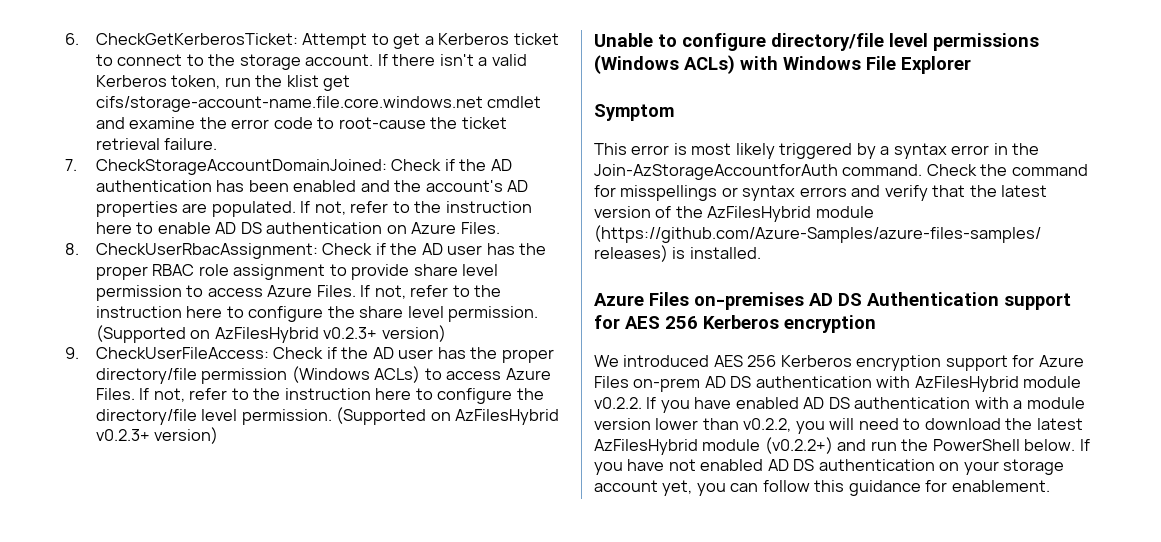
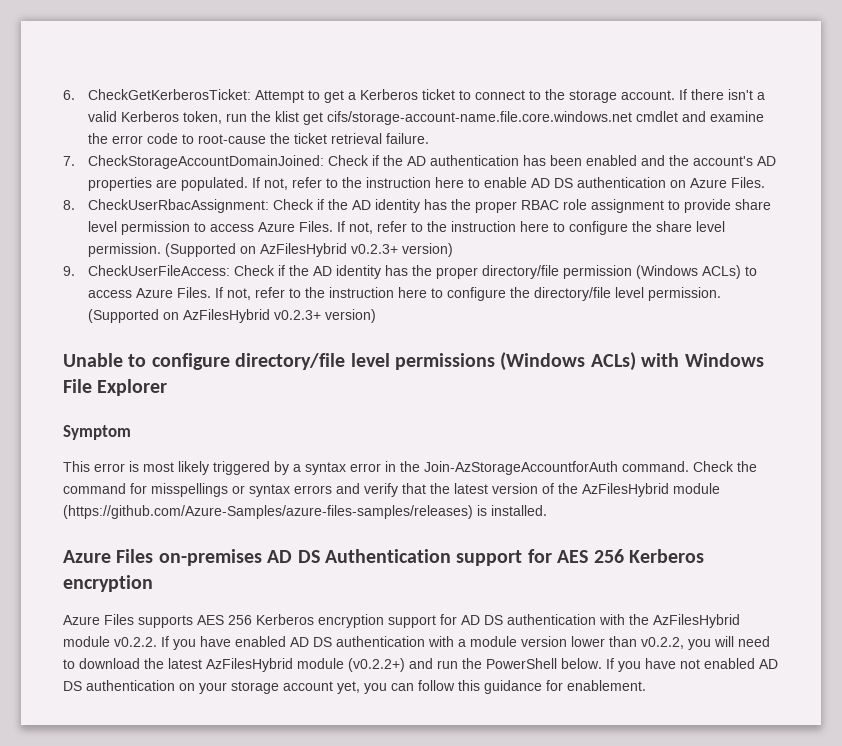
[447,245,483,255] user -> [375,199,421,213] identity
[398,349,434,359] user -> [336,265,382,279] identity
[594,355,710,367] We introduced -> [63,614,193,628] Azure Files supports
[1038,355,1084,367] [594,376,911,392] Azure Files on-prem AD DS authentication with -> [461,614,649,625] AD DS authentication with the

